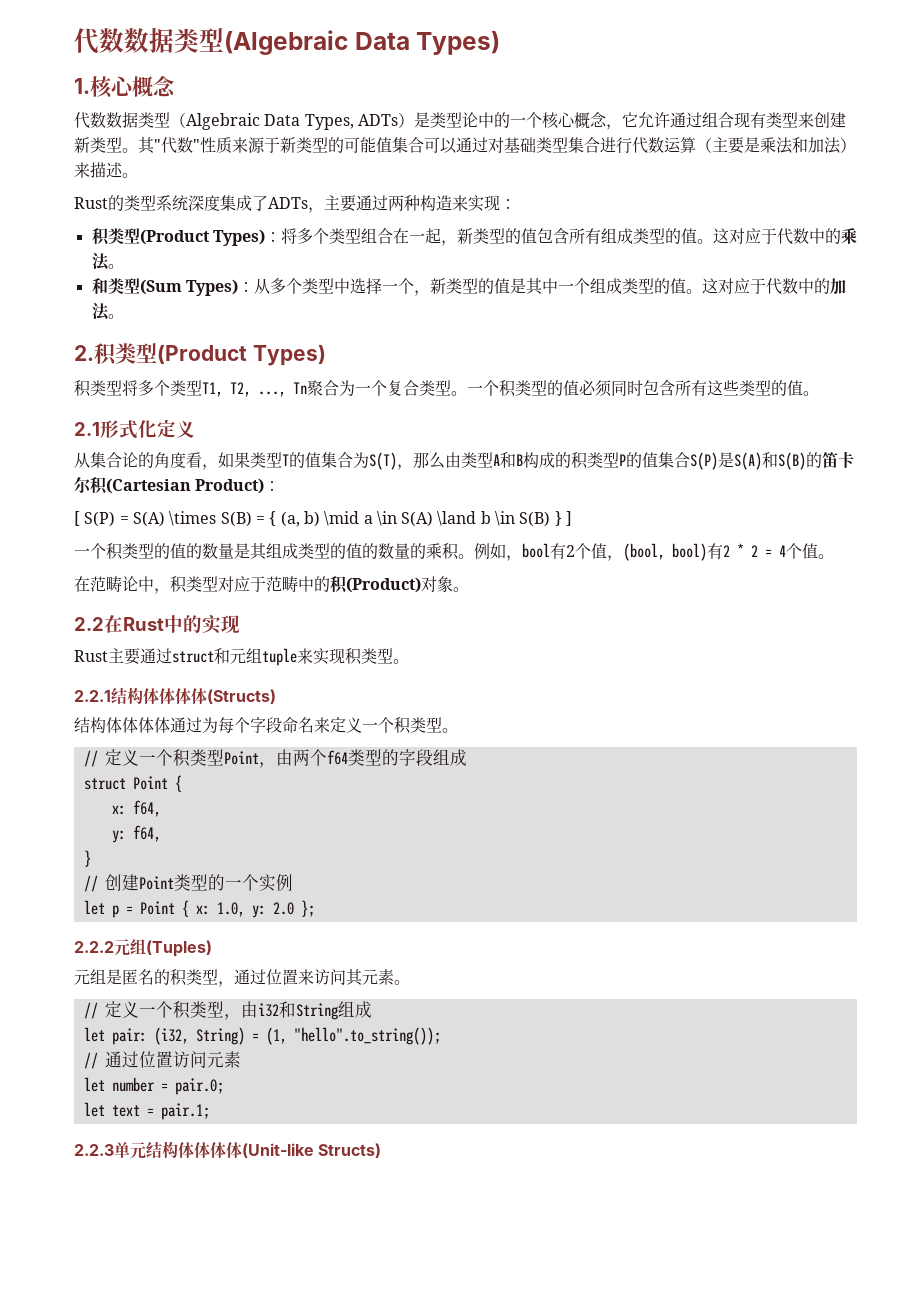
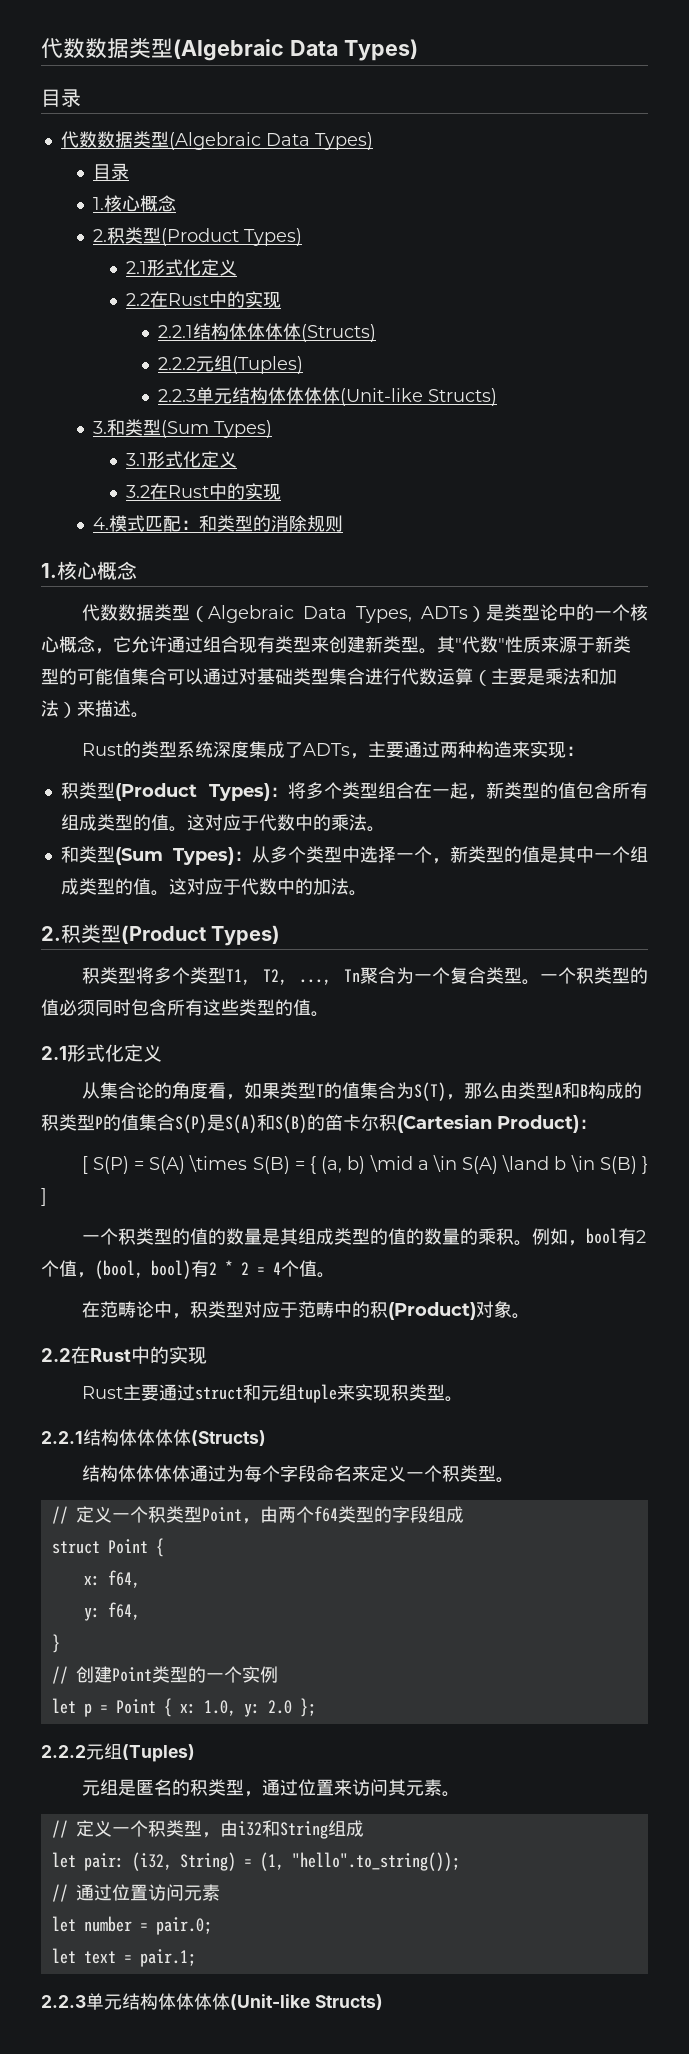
[74,28,501,55] 代数数据类型(Algebraic Data Types) -> [41,38,418,61] [41,89,81,107] [60,131,373,150] [93,163,130,180] [93,195,177,212] [93,227,303,246] [125,259,237,276] [125,291,281,308] [158,323,377,342] [158,355,304,374] [158,387,498,406] [93,419,273,438] [125,451,237,468] [125,483,281,500] [93,515,344,532] 代数数据类型(Algebraic Data Types) // 目录 // 代数数据类型(Algebraic Data Types) // 目录 // 1.核心概念 // 2.积类型(Product Types) // 2.1形式化定义 // 2.2在Rust中的实现 // 2.2.1结构体体体体(Structs) // 2.2.2元组(Tuples) // 2.2.3单元结构体体体体(Unit-like Structs) // 3.和类型(Sum Types) // 3.1形式化定义 // 3.2在Rust中的实现 // 4.模式匹配：和类型的消除规则

